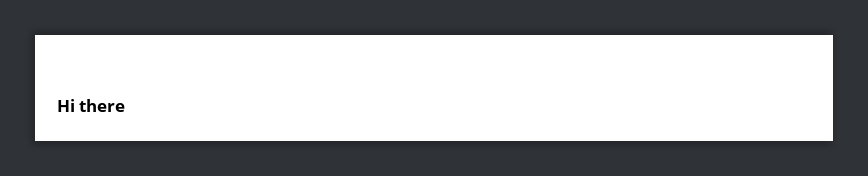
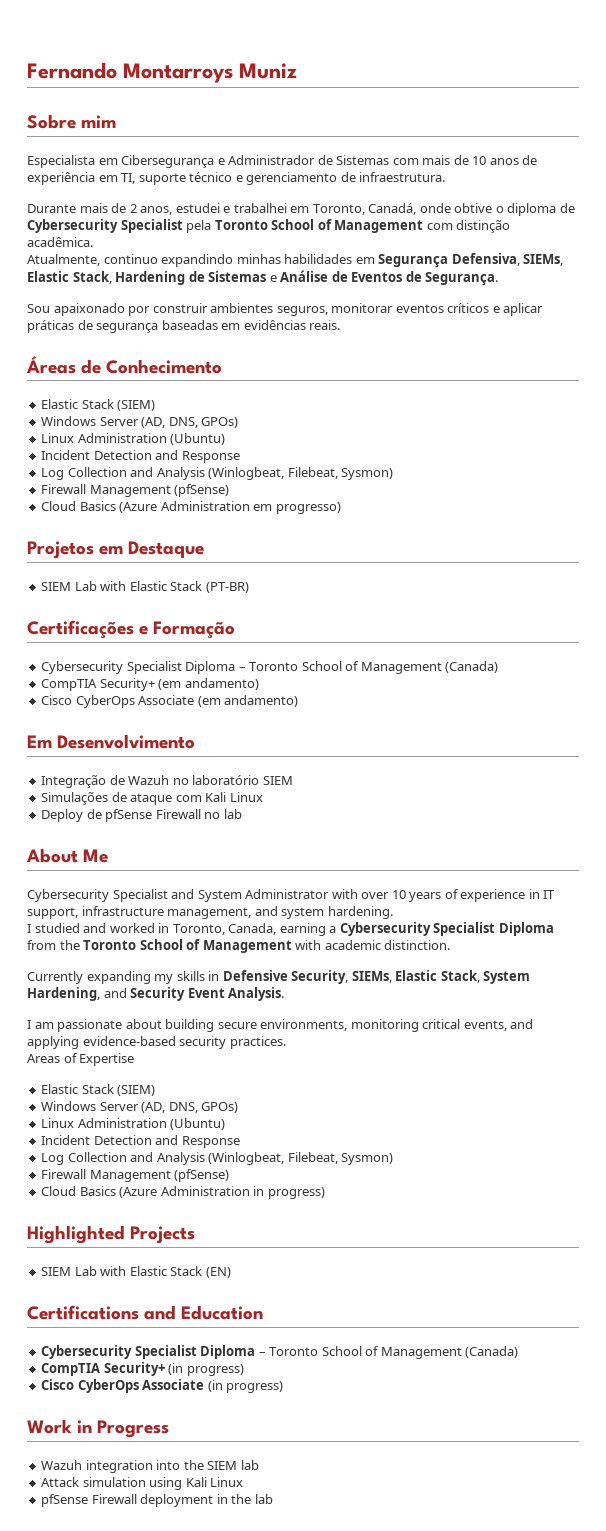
[57,99,126,112] Hi there -> [27,62,297,83] [27,114,117,129] [27,155,538,168] [27,172,446,185] [27,203,575,216] [27,219,511,233] [27,237,93,247] [27,253,564,268] [27,270,499,286] [27,303,544,316] [27,320,341,333] [26,356,223,374] [41,399,156,411] [41,416,239,428] [41,433,226,445] [41,450,240,463] [41,467,394,480] [41,484,230,497] [41,501,341,514] [27,541,205,559] [41,581,249,593] [27,620,236,639] [41,661,499,674] [41,678,259,691] [41,695,299,708] [27,734,196,749] [41,775,293,788] [41,792,263,805] [41,809,242,822] [26,848,109,863] [27,889,556,902] [27,906,393,919] [27,922,554,936] [27,939,451,953] [27,970,531,984] [27,987,285,1001] [27,1019,534,1032] [27,1036,286,1049] [27,1053,135,1066] [41,1084,156,1096] [41,1101,239,1113] [41,1118,226,1130] [41,1135,240,1148] [41,1152,394,1165] [41,1169,230,1182] [41,1186,325,1199] [27,1225,196,1244] [41,1266,231,1278] [27,1305,264,1320] [41,1345,519,1359] [41,1362,244,1376] [41,1379,284,1393] [27,1419,170,1438] [41,1460,259,1473] [41,1477,244,1490] [41,1494,273,1507] Fernando Montarroys Muniz // Sobre mim // Especialista em Cibersegurança e Administrador de Sistemas com mais de 10 anos de experiência em TI, suporte técnico e gerenciamento de infraestrutura. // Durante mais de 2 anos, estudei e trabalhei em Toronto, Canadá, onde obtive o diploma de Cybersecurity Specialist pela Toronto School of Management com distinção acadêmica. // Atualmente, continuo expandindo minhas habilidades em Segurança Defensiva, SIEMs, Elastic Stack, Hardening de Sistemas e Análise de Eventos de Segurança. // Sou apaixonado por construir ambientes seguros, monitorar eventos críticos e aplicar práticas de segurança baseadas em evidências reais. // Áreas de Conhecimento // Elastic Stack (SIEM) // Windows Server (AD, DNS, GPOs) // Linux Administration (Ubuntu) // Incident Detection and Response // Log Collection and Analysis (Winlogbeat, Filebeat, Sysmon) // Firewall Management (pfSense) // Cloud Basics (Azure Administration em progresso) // Projetos em Destaque // SIEM Lab with Elastic Stack (PT-BR) // Certificações e Formação // Cybersecurity Specialist Diploma – Toronto School of Management (Canada) // CompTIA Security+ (em andamento) // Cisco CyberOps Associate (em andamento) // Em Desenvolvimento // Integração de Wazuh no laboratório SIEM // Simulações de ataque com Kali Linux // Deploy de pfSense Firewall no lab // About Me // Cybersecurity Specialist and System Administrator with over 10 years of experience in IT support, infrastructure management, and system hardening. // I studied and worked in Toronto, Canada, earning a Cybersecurity Specialist Diploma from the Toronto School of Management with academic distinction. // Currently expanding my skills in Defensive Security, SIEMs, Elastic Stack, System Hardening, and Security Event Analysis. // I am passionate about building secure environments, monitoring critical events, and applying evidence-based security practices. // Areas of Expertise // Elastic Stack (SIEM) // Windows Server (AD, DNS, GPOs) // Linux Administration (Ubuntu) // Incident Detection and Response // Log Collection and Analysis (Winlogbeat, Filebeat, Sysmon) // Firewall Management (pfSense) // Cloud Basics (Azure Administration in progress) // Highlighted Projects // SIEM Lab with Elastic Stack (EN) // Certifications and Education // Cybersecurity Specialist Diploma – Toronto School of Management (Canada) // CompTIA Security+ (in progress) // Cisco CyberOps Associate (in progress) // Work in Progress // Wazuh integration into the SIEM lab // Attack simulation using Kali Linux // pfSense Firewall deployment in the lab

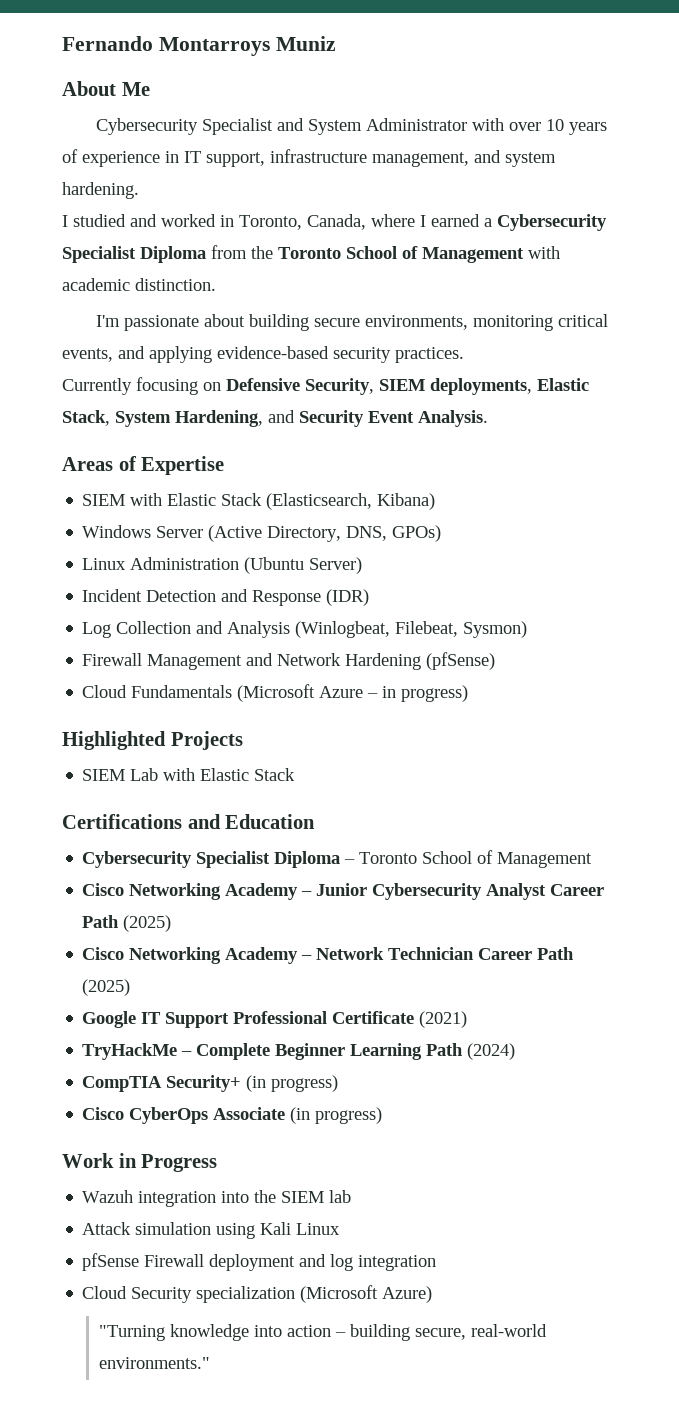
[27,114,117,129] [27,155,538,168] [27,172,446,185] [27,203,575,216] [27,219,511,233] [27,237,93,247] [27,253,564,268] [27,270,499,286] [27,303,544,316] [27,320,341,333] [26,356,223,374] [41,399,156,411] [41,416,239,428] [41,433,226,445] [41,450,240,463] [41,467,394,480] [41,484,230,497] [41,501,341,514] [27,541,205,559] [41,581,249,593] [27,620,236,639] [41,661,499,674] [41,678,259,691] [41,695,299,708] [27,734,196,749] [41,775,293,788] [41,792,263,805] [41,809,242,822] // Sobre mim // Especialista em Cibersegurança e Administrador de Sistemas com mais de 10 anos de experiência em TI, suporte técnico e gerenciamento de infraestrutura. // Durante mais de 2 anos, estudei e trabalhei em Toronto, Canadá, onde obtive o diploma de Cybersecurity Specialist pela Toronto School of Management com distinção acadêmica. // Atualmente, continuo expandindo minhas habilidades em Segurança Defensiva, SIEMs, Elastic Stack, Hardening de Sistemas e Análise de Eventos de Segurança. // Sou apaixonado por construir ambientes seguros, monitorar eventos críticos e aplicar práticas de segurança baseadas em evidências reais. // Áreas de Conhecimento // Elastic Stack (SIEM) // Windows Server (AD, DNS, GPOs) // Linux Administration (Ubuntu) // Incident Detection and Response // Log Collection and Analysis (Winlogbeat, Filebeat, Sysmon) // Firewall Management (pfSense) // Cloud Basics (Azure Administration em progresso) // Projetos em Destaque // SIEM Lab with Elastic Stack (PT-BR) // Certificações e Formação // Cybersecurity Specialist Diploma – Toronto School of Management (Canada) // CompTIA Security+ (em andamento) // Cisco CyberOps Associate (em andamento) // Em Desenvolvimento // Integração de Wazuh no laboratório SIEM // Simulações de ataque com Kali Linux // Deploy de pfSense Firewall no lab -> (336, 43) none
[279,923,326,936] earning -> [371,214,480,227] where I earned
[27,970,531,984] [27,987,285,1001] [27,1020,54,1029] Currently expanding my skills in Defensive Security, SIEMs, Elastic Stack, System Hardening, and Security Event Analysis. // I am -> [95,315,120,327] I'm
[27,1053,135,1066] [41,1084,156,1096] [41,1101,239,1113] [41,1118,226,1130] [41,1135,240,1148] [41,1152,394,1165] [41,1169,230,1182] [41,1186,250,1198] Areas of Expertise // Elastic Stack (SIEM) // Windows Server (AD, DNS, GPOs) // Linux Administration (Ubuntu) // Incident Detection and Response // Log Collection and Analysis (Winlogbeat, Filebeat, Sysmon) // Firewall Management (pfSense) // Cloud Basics (Azure Administration -> [62,377,589,395] [62,410,488,427] [62,456,225,475] [82,493,436,510] [82,525,442,542] [82,557,363,574] [82,589,370,606] [82,621,528,638] [82,652,496,670] [82,684,379,702] Currently focusing on Defensive Security, SIEM deployments, Elastic Stack, System Hardening, and Security Event Analysis. // Areas of Expertise // SIEM with Elastic Stack (Elasticsearch, Kibana) // Windows Server (Active Directory, DNS, GPOs) // Linux Administration (Ubuntu Server) // Incident Detection and Response (IDR) // Log Collection and Analysis (Winlogbeat, Filebeat, Sysmon) // Firewall Management and Network Hardening (pfSense) // Cloud Fundamentals (Microsoft Azure –
[205,1267,231,1278] (EN) -> (296, 774) none
[465,1346,519,1358] (Canada) -> [82,883,605,900] [82,915,172,932] [82,947,575,964] [82,979,131,996] [82,1011,468,1028] [82,1043,516,1060] // Cisco Networking Academy – Junior Cybersecurity Analyst Career Path (2025) // Cisco Networking Academy – Network Technician Career Path (2025) // Google IT Support Professional Certificate (2021) // TryHackMe – Complete Beginner Learning Path (2024)
[216,1494,273,1504] in the lab -> [299,1254,437,1271] [82,1285,433,1303] [98,1324,547,1341] [98,1357,210,1369] and log integration // Cloud Security specialization (Microsoft Azure) // "Turning knowledge into action – building secure, real-world environments."

